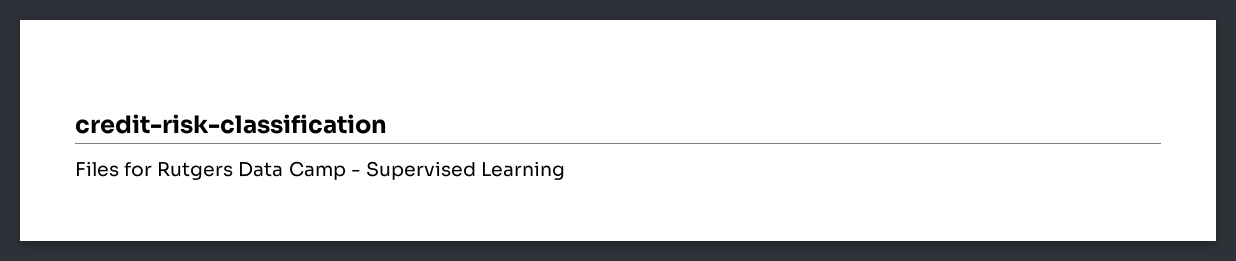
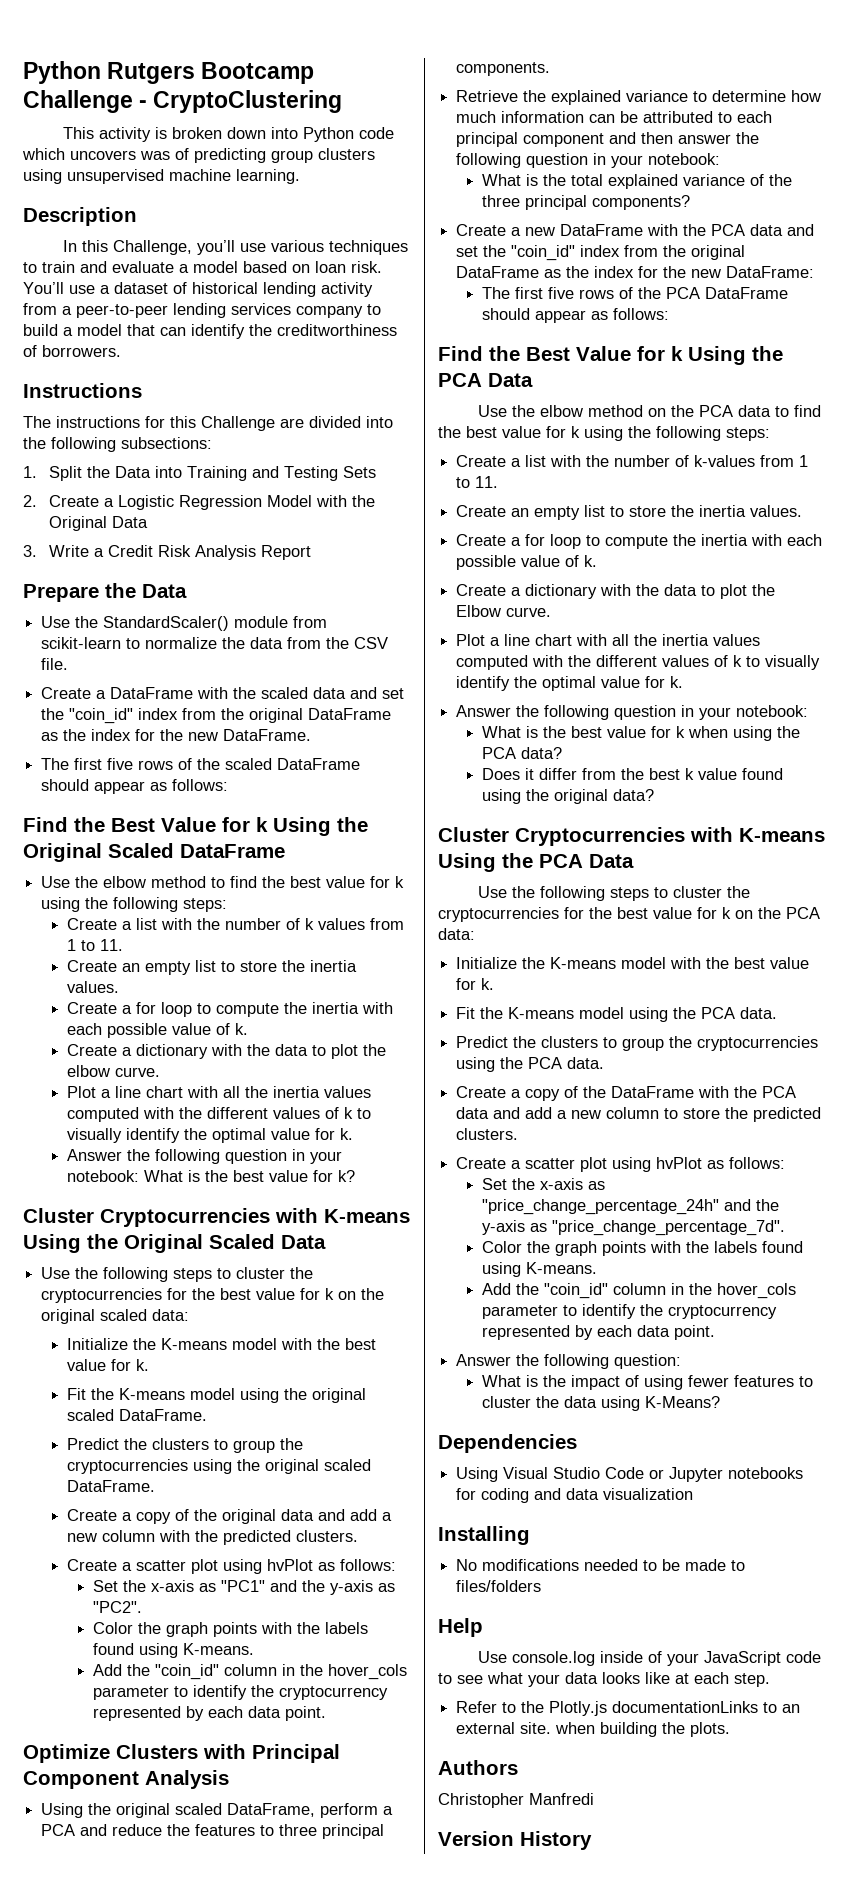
[75,114,387,134] [75,161,565,180] credit-risk-classification // Files for Rutgers Data Camp - Supervised Learning -> [23,61,315,84] [23,90,343,113] [62,127,394,142] [22,148,375,163] [23,169,300,184] [23,207,137,226] [62,240,408,255] [23,261,382,273] [23,282,373,297] [23,303,381,318] [23,324,397,339] [23,345,121,357] [23,383,142,398] [23,416,393,431] [23,437,212,452] [23,466,376,481] [23,495,375,510] [48,516,148,531] [23,545,311,560] [23,583,187,602] [41,616,328,631] [41,637,389,649] [41,658,69,670] [41,687,405,699] [41,708,392,724] [41,729,312,741] [41,758,361,770] [41,779,229,794] [23,817,368,836] [23,843,285,862] [41,876,405,888] [41,897,228,912] [67,918,405,930] [67,939,124,951] [67,960,358,975] [67,981,120,993] [67,1002,394,1017] [67,1023,249,1038] [67,1044,387,1059] [67,1065,161,1077] [67,1086,372,1098] [67,1107,372,1122] [67,1128,354,1143] [67,1149,343,1164] [67,1170,356,1182] [23,1208,410,1227] [23,1234,326,1253] [41,1267,314,1282] [41,1288,385,1303] [41,1309,190,1324] [67,1338,377,1350] [67,1359,150,1371] [67,1388,367,1403] [67,1409,208,1421] [67,1438,304,1453] [67,1459,372,1474] [67,1480,156,1492] [67,1509,393,1524] [67,1530,359,1545] [67,1559,397,1574] [92,1580,395,1595] [92,1601,142,1613] [92,1622,368,1637] [92,1643,254,1658] [92,1664,407,1680] [92,1685,388,1700] [92,1706,326,1721] [23,1744,340,1763] [23,1770,229,1789] [41,1803,394,1818] [41,1824,385,1839] [456,62,551,76] [456,90,822,105] [456,111,773,123] [456,132,760,147] [456,153,721,168] [482,174,793,189] [482,195,691,210] [456,224,815,236] [456,245,746,261] [456,266,815,278] [482,287,789,299] [482,308,670,323] [438,346,783,365] [438,373,533,387] [477,405,821,417] [438,426,770,441] [456,455,809,467] [456,476,499,488] [456,505,803,520] [456,534,823,549] [456,555,598,570] [456,584,776,599] [456,605,552,617] [456,634,761,646] [456,655,821,670] [456,676,684,691] [456,705,809,720] [482,726,801,741] [482,747,563,759] [482,768,784,780] [482,789,655,804] [438,827,825,846] [438,853,634,872] [477,886,750,901] [438,907,820,922] [438,928,475,940] [456,957,810,969] [456,978,495,990] [456,1007,778,1022] [456,1036,819,1051] [456,1057,605,1072] [456,1086,797,1101] [456,1107,822,1122] [456,1128,519,1140] [456,1157,786,1172] [482,1178,606,1190] [482,1199,780,1215] [482,1220,786,1236] [482,1241,804,1256] [482,1262,598,1277] [482,1283,797,1299] [482,1304,778,1319] [482,1325,716,1340] [456,1354,682,1369] [482,1375,814,1390] [482,1396,721,1411] [438,1434,577,1453] [456,1467,804,1482] [456,1488,694,1503] [438,1526,530,1545] [456,1559,746,1571] [456,1580,542,1592] [438,1618,483,1637] [477,1651,821,1666] [438,1672,770,1687] [456,1701,801,1716] [456,1722,731,1737] [438,1760,518,1775] [438,1793,594,1808] [438,1831,592,1850] Python Rutgers Bootcamp Challenge - CryptoClustering // This activity is broken down into Python code which uncovers was of predicting group clusters using unsupervised machine learning. // Description // In this Challenge, you’ll use various techniques to train and evaluate a model based on loan risk. You’ll use a dataset of historical lending activity from a peer-to-peer lending services company to build a model that can identify the creditworthiness of borrowers. // Instructions // The instructions for this Challenge are divided into the following subsections: // 1. Split the Data into Training and Testing Sets // 2. Create a Logistic Regression Model with the Original Data // 3. Write a Credit Risk Analysis Report // Prepare the Data // Use the StandardScaler() module from scikit-learn to normalize the data from the CSV file. // Create a DataFrame with the scaled data and set the "coin_id" index from the original DataFrame as the index for the new DataFrame. // The first five rows of the scaled DataFrame should appear as follows: // Find the Best Value for k Using the Original Scaled DataFrame // Use the elbow method to find the best value for k using the following steps: // Create a list with the number of k values from 1 to 11. // Create an empty list to store the inertia values. // Create a for loop to compute the inertia with each possible value of k. // Create a dictionary with the data to plot the elbow curve. // Plot a line chart with all the inertia values computed with the different values of k to visually identify the optimal value for k. // Answer the following question in your notebook: What is the best value for k? // Cluster Cryptocurrencies with K-means Using the Original Scaled Data // Use the following steps to cluster the cryptocurrencies for the best value for k on the original scaled data: // Initialize the K-means model with the best value for k. // Fit the K-means model using the original scaled DataFrame. // Predict the clusters to group the cryptocurrencies using the original scaled DataFrame. // Create a copy of the original data and add a new column with the predicted clusters. // Create a scatter plot using hvPlot as follows: // Set the x-axis as "PC1" and the y-axis as "PC2". // Color the graph points with the labels found using K-means. // Add the "coin_id" column in the hover_cols parameter to identify the cryptocurrency represented by each data point. // Optimize Clusters with Principal Component Analysis // Using the original scaled DataFrame, perform a PCA and reduce the features to three principal components. // Retrieve the explained variance to determine how much information can be attributed to each principal component and then answer the following question in your notebook: // What is the total explained variance of the three principal components? // Create a new DataFrame with the PCA data and set the "coin_id" index from the original DataFrame as the index for the new DataFrame: // The first five rows of the PCA DataFrame should appear as follows: // Find the Best Value for k Using the PCA Data // Use the elbow method on the PCA data to find the best value for k using the following steps: // Create a list with the number of k-values from 1 to 11. // Create an empty list to store the inertia values. // Create a for loop to compute the inertia with each possible value of k. // Create a dictionary with the data to plot the Elbow curve. // Plot a line chart with all the inertia values computed with the different values of k to visually identify the optimal value for k. // Answer the following question in your notebook: // What is the best value for k when using the PCA data? // Does it differ from the best k value found using the original data? // Cluster Cryptocurrencies with K-means Using the PCA Data // Use the following steps to cluster the cryptocurrencies for the best value for k on the PCA data: // Initialize the K-means model with the best value for k. // Fit the K-means model using the PCA data. // Predict the clusters to group the cryptocurrencies using the PCA data. // Create a copy of the DataFrame with the PCA data and add a new column to store the predicted clusters. // Create a scatter plot using hvPlot as follows: // Set the x-axis as "price_change_percentage_24h" and the y-axis as "price_change_percentage_7d". // Color the graph points with the labels found using K-means. // Add the "coin_id" column in the hover_cols parameter to identify the cryptocurrency represented by each data point. // Answer the following question: // What is the impact of using fewer features to cluster the data using K-Means? // Dependencies // Using Visual Studio Code or Jupyter notebooks for coding and data visualization // Installing // No modifications needed to be made to files/folders // Help // Use console.log inside of your JavaScript code to see what your data looks like at each step. // Refer to the Plotly.js documentationLinks to an external site. when building the plots. // Authors // Christopher Manfredi // Version History

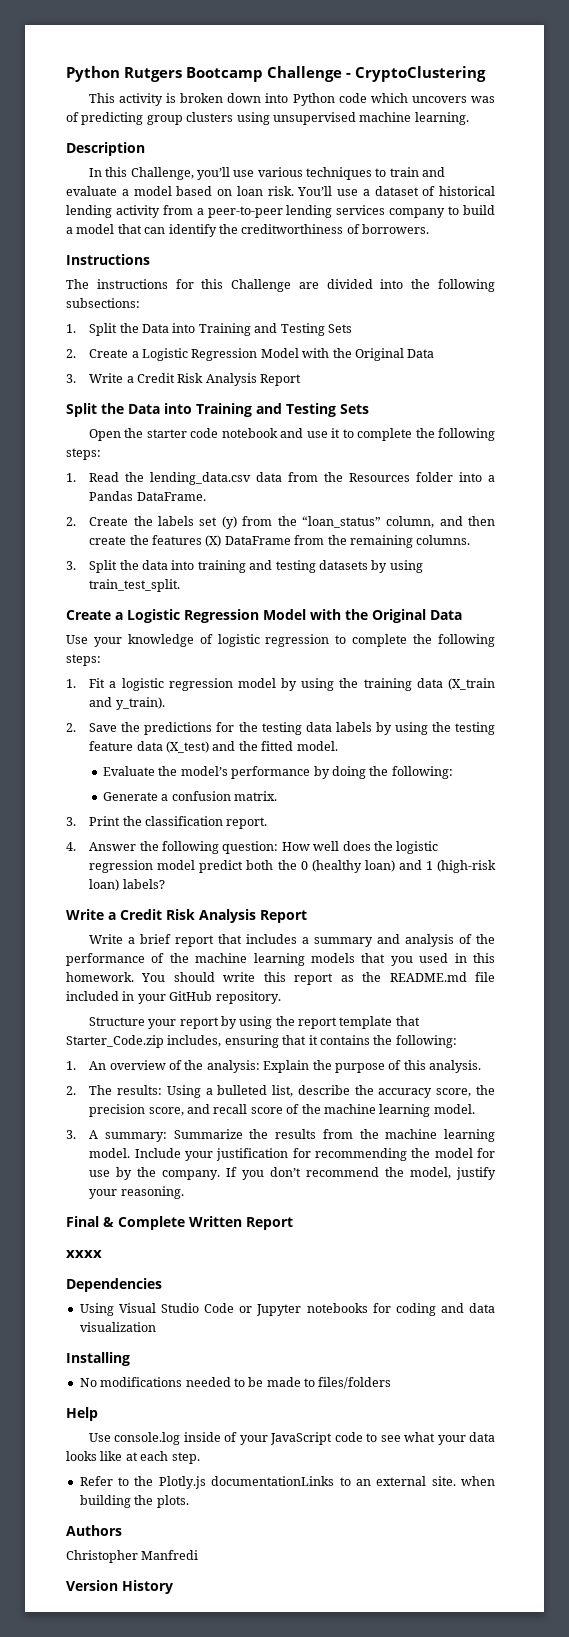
[23,583,187,602] [41,616,328,631] [41,637,389,649] [41,658,69,670] [41,687,405,699] [41,708,392,724] [41,729,312,741] [41,758,361,770] [41,779,229,794] [23,817,368,836] [23,843,285,862] [41,876,405,888] [41,897,228,912] [67,918,405,930] [67,939,124,951] [67,960,358,975] [67,981,120,993] [67,1002,394,1017] [67,1023,249,1038] [67,1044,387,1059] [67,1065,161,1077] [67,1086,372,1098] [67,1107,372,1122] [67,1128,354,1143] [67,1149,343,1164] [67,1170,356,1182] [23,1208,410,1227] [23,1234,326,1253] [41,1267,314,1282] [41,1288,385,1303] [41,1309,190,1324] [67,1338,377,1350] [67,1359,150,1371] [67,1388,367,1403] [67,1409,208,1421] [67,1438,304,1453] [67,1459,372,1474] [67,1480,156,1492] [67,1509,393,1524] [67,1530,359,1545] [67,1559,397,1574] [92,1580,395,1595] [92,1601,142,1613] [92,1622,368,1637] [92,1643,254,1658] [92,1664,407,1680] [92,1685,388,1700] [92,1706,326,1721] [23,1744,340,1763] [23,1770,229,1789] [41,1803,394,1818] [41,1824,385,1839] [456,62,551,76] [456,90,822,105] [456,111,773,123] [456,132,760,147] [456,153,721,168] [482,174,793,189] [482,195,691,210] [456,224,815,236] [456,245,746,261] [456,266,815,278] [482,287,789,299] [482,308,670,323] [438,346,783,365] [438,373,533,387] [477,405,821,417] [438,426,770,441] [456,455,809,467] [456,476,499,488] [456,505,803,520] [456,534,823,549] [456,555,598,570] [456,584,776,599] [456,605,552,617] [456,634,761,646] [456,655,821,670] [456,676,684,691] [456,705,809,720] [482,726,801,741] [482,747,563,759] [482,768,784,780] [482,789,655,804] [438,827,825,846] [438,853,634,872] [477,886,750,901] [438,907,820,922] [438,928,475,940] [456,957,810,969] [456,978,495,990] [456,1007,778,1022] [456,1036,819,1051] [456,1057,605,1072] [456,1086,797,1101] [456,1107,822,1122] [456,1128,519,1140] [456,1157,786,1172] [482,1178,606,1190] [482,1199,780,1215] [482,1220,786,1236] [482,1241,804,1256] [482,1262,598,1277] [482,1283,797,1299] [482,1304,778,1319] [482,1325,716,1340] [456,1354,682,1369] [482,1375,814,1390] [482,1396,721,1411] Prepare the Data // Use the StandardScaler() module from scikit-learn to normalize the data from the CSV file. // Create a DataFrame with the scaled data and set the "coin_id" index from the original DataFrame as the index for the new DataFrame. // The first five rows of the scaled DataFrame should appear as follows: // Find the Best Value for k Using the Original Scaled DataFrame // Use the elbow method to find the best value for k using the following steps: // Create a list with the number of k values from 1 to 11. // Create an empty list to store the inertia values. // Create a for loop to compute the inertia with each possible value of k. // Create a dictionary with the data to plot the elbow curve. // Plot a line chart with all the inertia values computed with the different values of k to visually identify the optimal value for k. // Answer the following question in your notebook: What is the best value for k? // Cluster Cryptocurrencies with K-means Using the Original Scaled Data // Use the following steps to cluster the cryptocurrencies for the best value for k on the original scaled data: // Initialize the K-means model with the best value for k. // Fit the K-means model using the original scaled DataFrame. // Predict the clusters to group the cryptocurrencies using the original scaled DataFrame. // Create a copy of the original data and add a new column with the predicted clusters. // Create a scatter plot using hvPlot as follows: // Set the x-axis as "PC1" and the y-axis as "PC2". // Color the graph points with the labels found using K-means. // Add the "coin_id" column in the hover_cols parameter to identify the cryptocurrency represented by each data point. // Optimize Clusters with Principal Component Analysis // Using the original scaled DataFrame, perform a PCA and reduce the features to three principal components. // Retrieve the explained variance to determine how much information can be attributed to each principal component and then answer the following question in your notebook: // What is the total explained variance of the three principal components? // Create a new DataFrame with the PCA data and set the "coin_id" index from the original DataFrame as the index for the new DataFrame: // The first five rows of the PCA DataFrame should appear as follows: // Find the Best Value for k Using the PCA Data // Use the elbow method on the PCA data to find the best value for k using the following steps: // Create a list with the number of k-values from 1 to 11. // Create an empty list to store the inertia values. // Create a for loop to compute the inertia with each possible value of k. // Create a dictionary with the data to plot the Elbow curve. // Plot a line chart with all the inertia values computed with the different values of k to visually identify the optimal value for k. // Answer the following question in your notebook: // What is the best value for k when using the PCA data? // Does it differ from the best k value found using the original data? // Cluster Cryptocurrencies with K-means Using the PCA Data // Use the following steps to cluster the cryptocurrencies for the best value for k on the PCA data: // Initialize the K-means model with the best value for k. // Fit the K-means model using the PCA data. // Predict the clusters to group the cryptocurrencies using the PCA data. // Create a copy of the DataFrame with the PCA data and add a new column to store the predicted clusters. // Create a scatter plot using hvPlot as follows: // Set the x-axis as "price_change_percentage_24h" and the y-axis as "price_change_percentage_7d". // Color the graph points with the labels found using K-means. // Add the "coin_id" column in the hover_cols parameter to identify the cryptocurrency represented by each data point. // Answer the following question: // What is the impact of using fewer features to cluster the data using K-Means? -> [66,403,369,417] [88,428,495,441] [66,448,101,460] [66,472,495,485] [89,491,206,501] [66,516,495,529] [89,535,471,548] [66,560,423,573] [89,579,181,592] [66,609,462,623] [66,634,496,647] [66,654,101,666] [66,678,496,691] [89,697,165,710] [66,722,496,735] [89,741,338,753] [103,766,453,779] [103,791,278,801] [66,816,268,829] [66,841,439,854] [89,860,496,873] [89,879,165,891] [66,909,307,923] [88,934,495,947] [66,953,495,966] [66,972,496,985] [66,991,281,1004] [88,1016,420,1029] [66,1035,457,1048] [66,1060,482,1073] [66,1085,496,1098] [89,1104,475,1117] [66,1129,495,1142] [89,1148,495,1161] [89,1167,497,1180] [89,1186,184,1199] [66,1216,293,1230] [66,1250,102,1258] Split the Data into Training and Testing Sets // Open the starter code notebook and use it to complete the following steps: // 1. Read the lending_data.csv data from the Resources folder into a Pandas DataFrame. // 2. Create the labels set (y) from the “loan_status” column, and then create the features (X) DataFrame from the remaining columns. // 3. Split the data into training and testing datasets by using train_test_split. // Create a Logistic Regression Model with the Original Data // Use your knowledge of logistic regression to complete the following steps: // 1. Fit a logistic regression model by using the training data (X_train and y_train). // 2. Save the predictions for the testing data labels by using the testing feature data (X_test) and the fitted model. // Evaluate the model’s performance by doing the following: // Generate a confusion matrix. // 3. Print the classification report. // 4. Answer the following question: How well does the logistic regression model predict both the 0 (healthy loan) and 1 (high-risk loan) labels? // Write a Credit Risk Analysis Report // Write a brief report that includes a summary and analysis of the performance of the machine learning models that you used in this homework. You should write this report as the README.md file included in your GitHub repository. // Structure your report by using the report template that Starter_Code.zip includes, ensuring that it contains the following: // 1. An overview of the analysis: Explain the purpose of this analysis. // 2. The results: Using a bulleted list, describe the accuracy score, the precision score, and recall score of the machine learning model. // 3. A summary: Summarize the results from the machine learning model. Include your justification for recommending the model for use by the company. If you don’t recommend the model, justify your reasoning. // Final & Complete Written Report // xxxx

